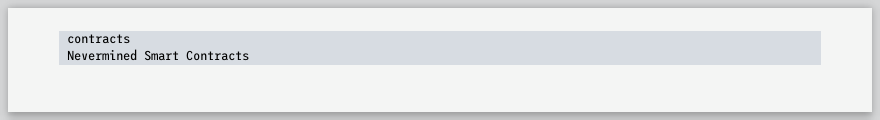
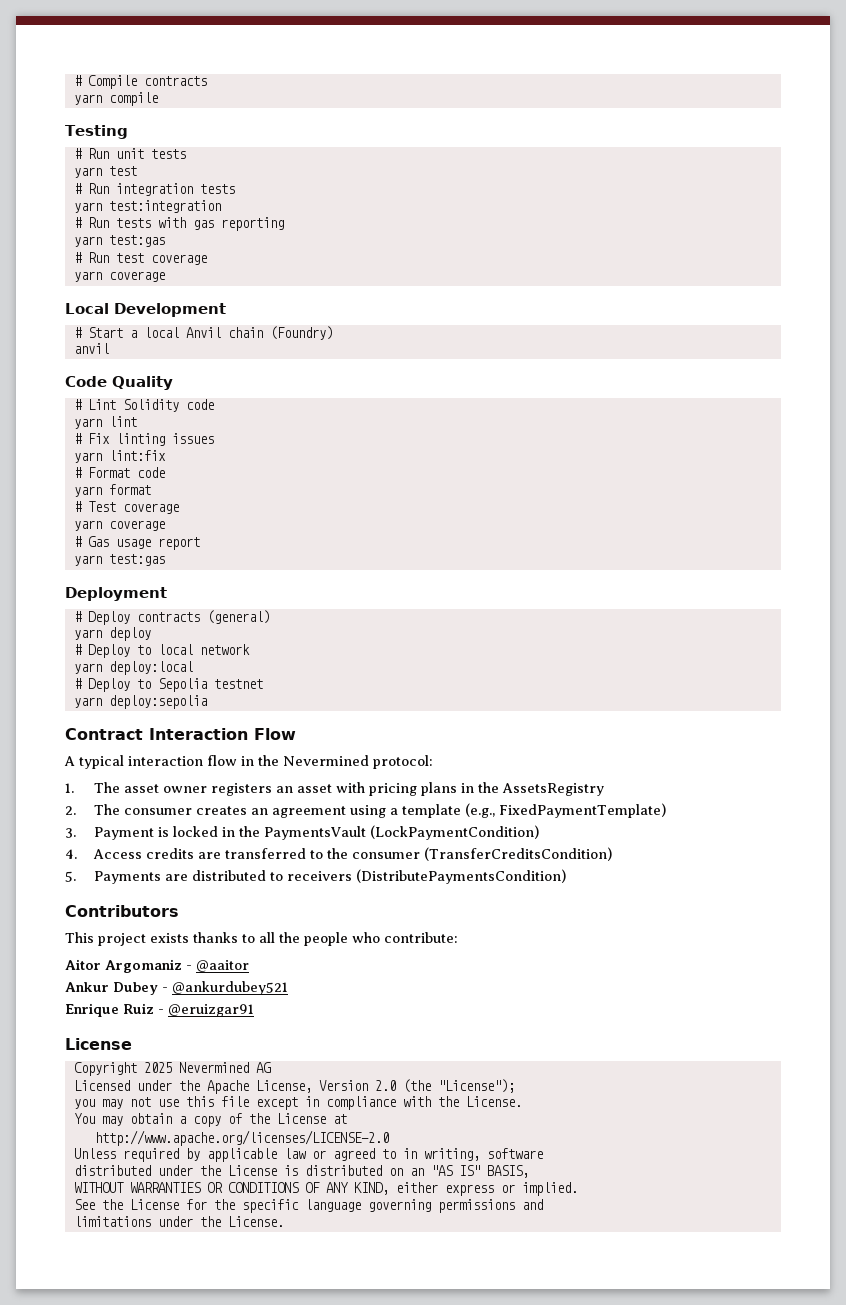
(66, 39) none -> [73,75,137,89] # Compile
[66,49,249,61] Nevermined Smart Contracts -> [73,92,158,106] [65,125,128,139] [73,148,186,159] [73,166,137,178] [73,183,235,196] [73,200,221,213] [73,217,284,231] [73,235,165,247] [73,252,207,265] [73,271,165,282] [65,303,226,317] [73,326,333,340] [73,343,109,354] [65,376,173,390] [73,399,214,412] [73,416,137,429] [73,433,214,446] [73,450,166,463] [73,467,165,478] [73,484,151,497] [73,501,179,514] [73,520,165,531] [73,536,200,550] [73,554,165,566] [65,587,167,601] [73,610,270,625] [73,627,151,641] [73,644,250,658] [73,661,193,675] [73,678,263,692] [73,695,207,709] [65,728,296,740] [64,755,433,769] [65,782,604,796] [65,803,666,818] [65,825,539,840] [65,847,612,861] [65,869,566,884] [65,905,179,917] [65,932,458,946] [65,959,249,973] [65,981,288,995] [65,1003,254,1017] [65,1038,132,1050] [73,1062,271,1076] [73,1079,515,1094] [73,1096,522,1110] [73,1113,347,1127] [94,1130,389,1146] [73,1148,543,1162] [73,1165,529,1178] [73,1182,578,1196] [73,1199,543,1213] [73,1216,284,1227] yarn compile // Testing // # Run unit tests // yarn test // # Run integration tests // yarn test:integration // # Run tests with gas reporting // yarn test:gas // # Run test coverage // yarn coverage // Local Development // # Start a local Anvil chain (Foundry) // anvil // Code Quality // # Lint Solidity code // yarn lint // # Fix linting issues // yarn lint:fix // # Format code // yarn format // # Test coverage // yarn coverage // # Gas usage report // yarn test:gas // Deployment // # Deploy contracts (general) // yarn deploy // # Deploy to local network // yarn deploy:local // # Deploy to Sepolia testnet // yarn deploy:sepolia // Contract Interaction Flow // A typical interaction flow in the Nevermined protocol: // 1. The asset owner registers an asset with pricing plans in the AssetsRegistry // 2. The consumer creates an agreement using a template (e.g., FixedPaymentTemplate) // 3. Payment is locked in the PaymentsVault (LockPaymentCondition) // 4. Access credits are transferred to the consumer (TransferCreditsCondition) // 5. Payments are distributed to receivers (DistributePaymentsCondition) // Contributors // This project exists thanks to all the people who contribute: // Aitor Argomaniz - @aaitor // Ankur Dubey - @ankurdubey521 // Enrique Ruiz - @eruizgar91 // License // Copyright 2025 Nevermined AG // Licensed under the Apache License, Version 2.0 (the "License"); // you may not use this file except in compliance with the License. // You may obtain a copy of the License at // http://www.apache.org/licenses/LICENSE-2.0 // Unless required by applicable law or agreed to in writing, software // distributed under the License is distributed on an "AS IS" BASIS, // WITHOUT WARRANTIES OR CONDITIONS OF ANY KIND, either express or implied. // See the License for the specific language governing permissions and // limitations under the License.

